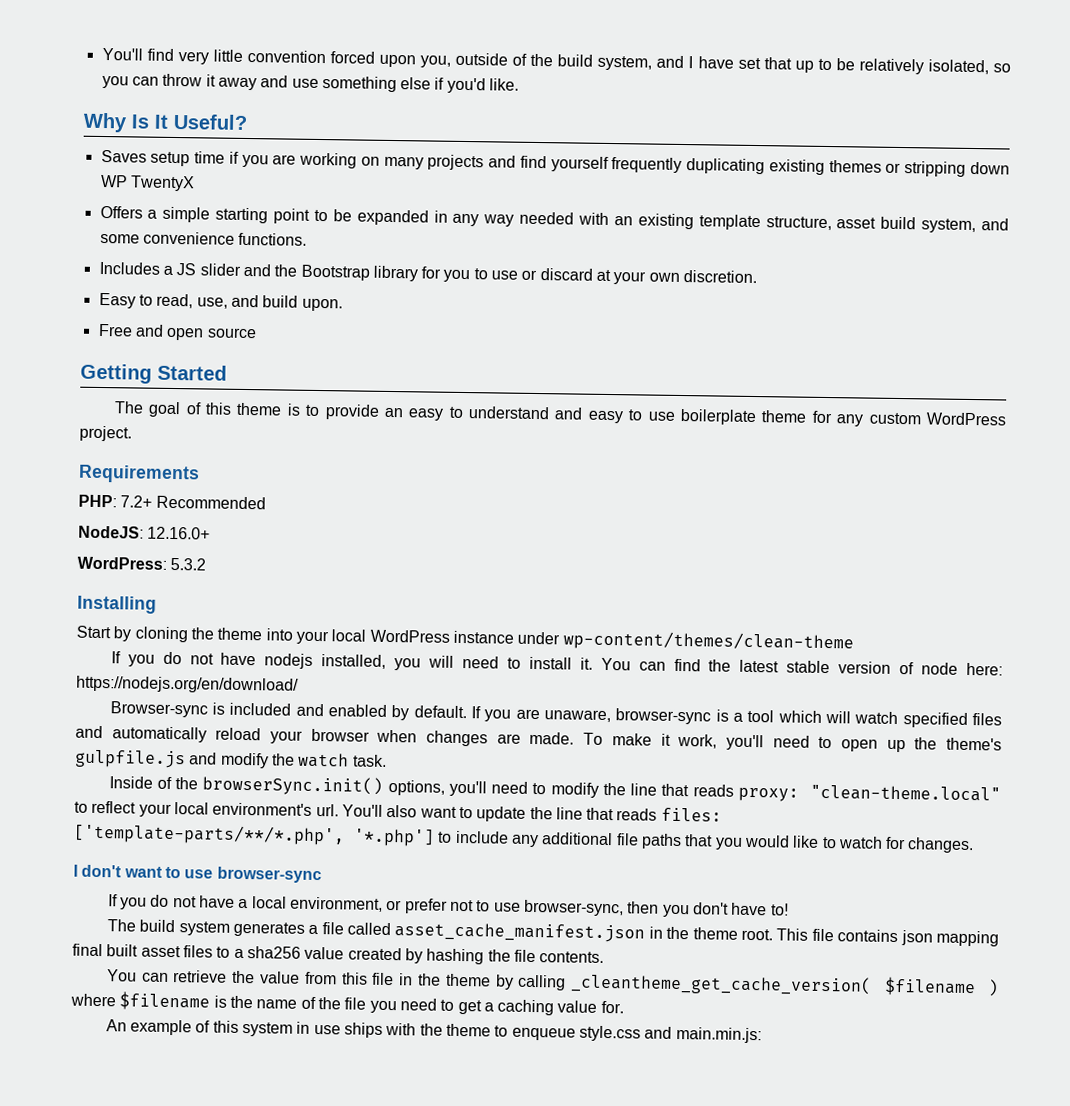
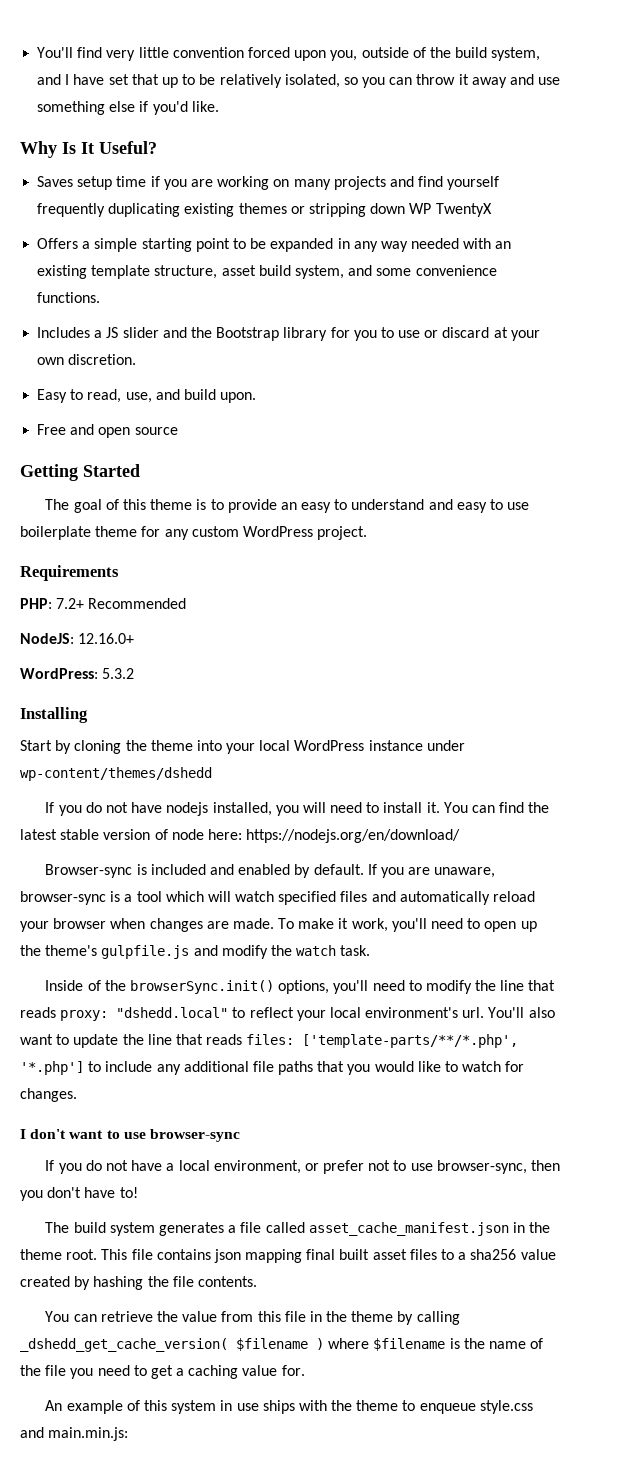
[562,630,854,653] wp-content/themes/clean-theme -> [20,767,212,781] wp-content/themes/dshedd
[810,784,1002,802] "clean-theme.local" -> [116,1007,229,1018] "dshedd.local"
[570,973,873,996] _cleantheme_get_cache_version( -> [20,1338,228,1352] _dshedd_get_cache_version(

